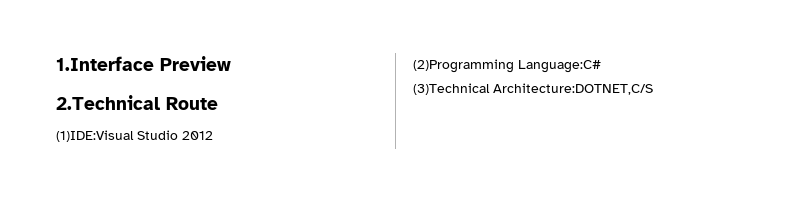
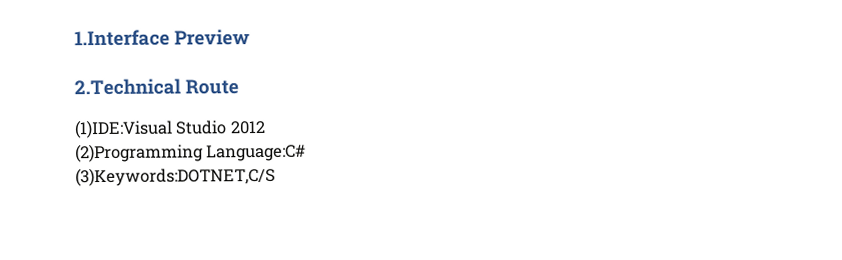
[413,83,653,95] (3)Technical Architecture:DOTNET,C/S -> [75,166,276,187] (3)Keywords:DOTNET,C/S

